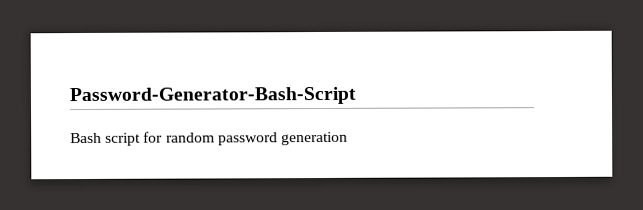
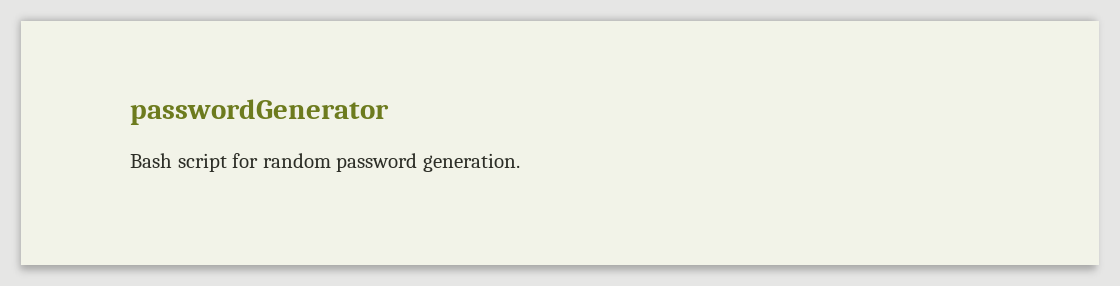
[69,86,356,106] Password-Generator-Bash-Script -> [130,99,389,125] passwordGenerator
[280,131,348,146] generation -> [422,153,520,172] generation.

